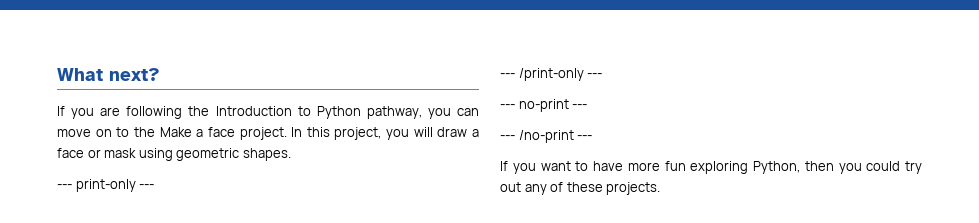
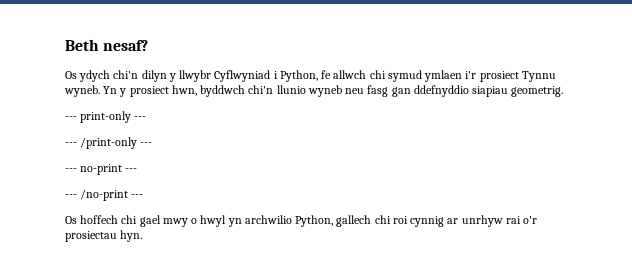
[57,68,160,81] [57,106,480,119] [57,127,480,140] [57,148,291,161] What next? // If you are following the Introduction to Python pathway, you can move on to the Make a face project. In this project, you will draw a face or mask using geometric shapes. -> [65,39,149,51] [65,70,556,82] [64,85,564,97] Beth nesaf? // Os ydych chi'n dilyn y llwybr Cyflwyniad i Python, fe allwch chi symud ymlaen i'r prosiect Tynnu wyneb. Yn y prosiect hwn, byddwch chi'n llunio wyneb neu fasg gan ddefnyddio siapiau geometrig.
[500,161,922,174] [500,182,661,195] If you want to have more fun exploring Python, then you could try out any of these projects. -> [65,215,538,227] [65,230,143,242] Os hoffech chi gael mwy o hwyl yn archwilio Python, gallech chi roi cynnig ar unrhyw rai o'r prosiectau hyn.

